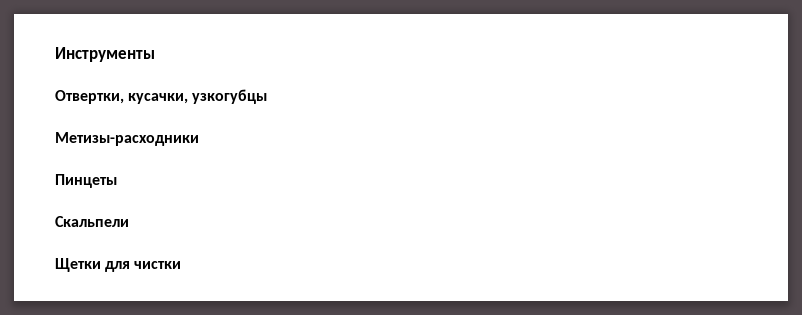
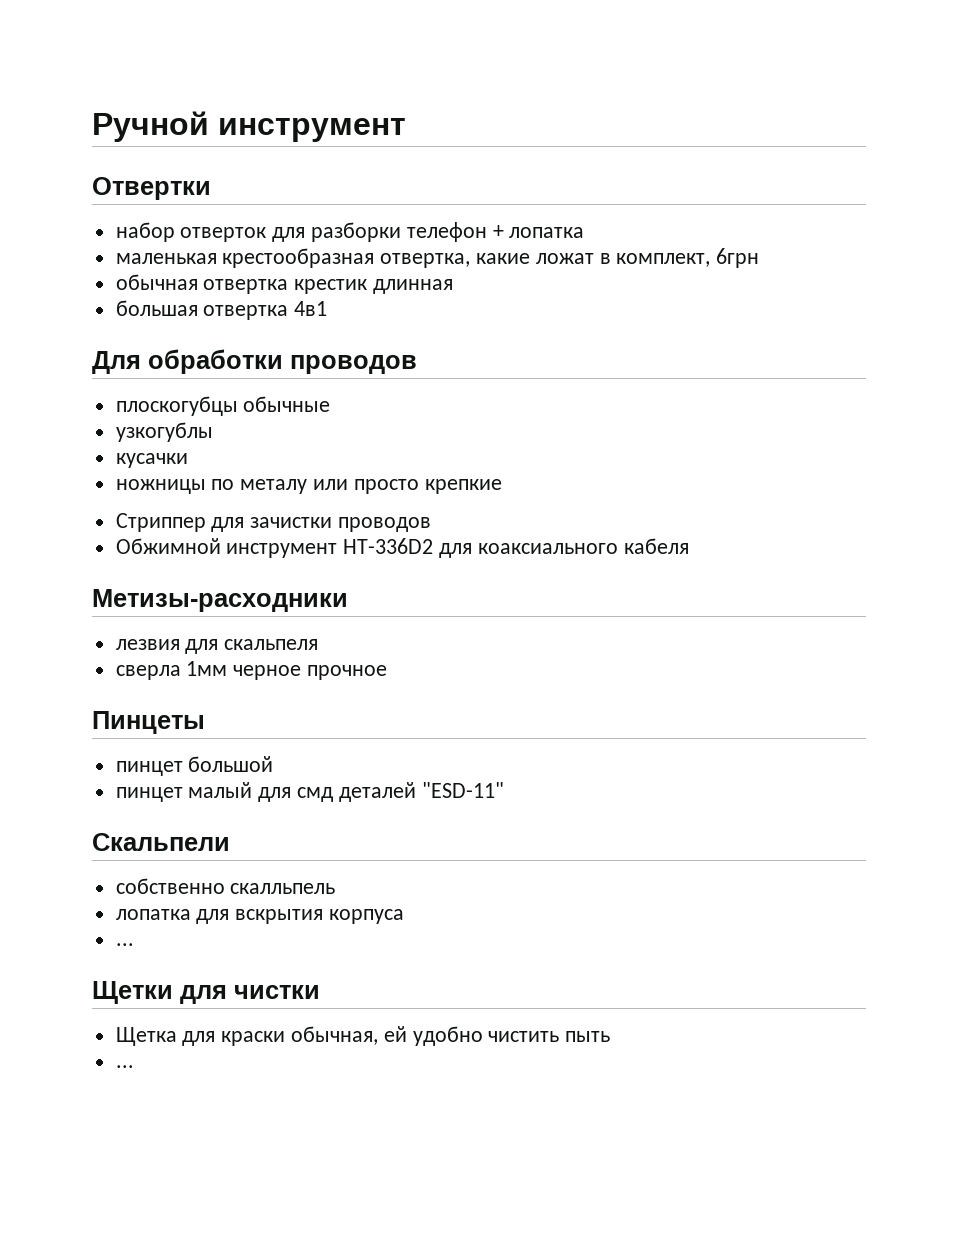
[55,47,155,62] [55,89,268,104] [55,132,199,146] [55,174,117,188] [55,216,129,227] [55,258,182,272] Инструменты // Отвертки, кусачки, узкогубцы // Метизы-расходники // Пинцеты // Скальпели // Щетки для чистки -> [92,111,406,142] [92,177,211,200] [115,222,585,242] [115,248,760,268] [115,274,454,294] [115,300,328,320] [92,349,417,374] [115,396,331,416] [115,422,213,442] [115,453,188,468] [115,479,502,494] [115,513,432,532] [115,538,689,558] [92,589,348,612] [115,639,319,654] [115,661,388,680] [92,711,205,734] [115,756,274,776] [115,782,504,802] [92,833,230,851] [115,878,336,894] [115,909,405,924] [115,943,134,946] [92,981,320,1004] [115,1026,611,1046] [115,1065,134,1068] Ручной инструмент // Отвертки // набор отверток для разборки телефон + лопатка // маленькая крестообразная отвертка, какие ложат в комплект, 6грн // обычная отвертка крестик длинная // большая отвертка 4в1 // Для обработки проводов // плоскогубцы обычные // узкогублы // кусачки // ножницы по металу или просто крепкие // Стриппер для зачистки проводов // Обжимной инструмент HT-336D2 для коаксиального кабеля // Метизы-расходники // лезвия для скальпеля // сверла 1мм черное прочное // Пинцеты // пинцет большой // пинцет малый для смд деталей "ESD-11" // Скальпели // собственно скалльпель // лопатка для вскрытия корпуса // ... // Щетки для чистки // Щетка для краски обычная, ей удобно чистить пыть // ...

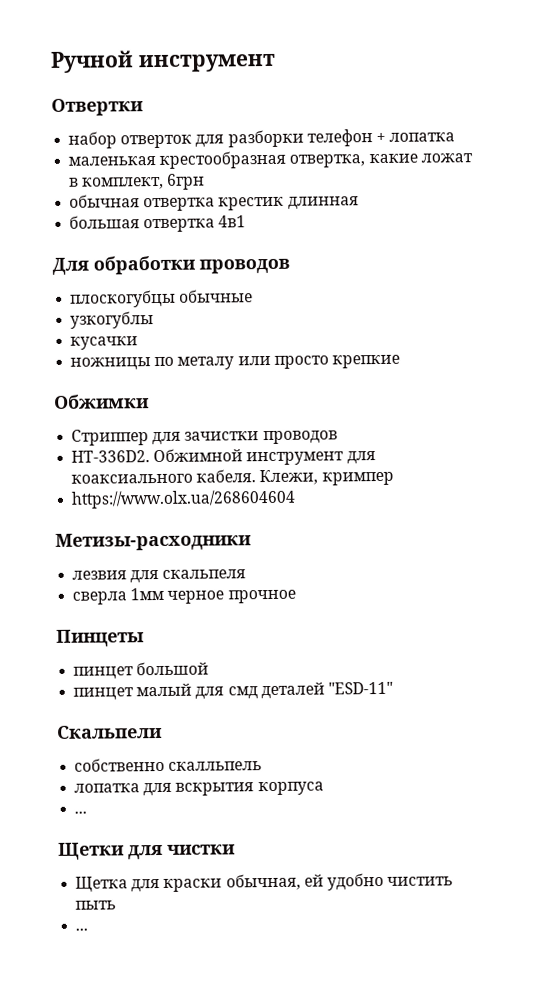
(502, 486) none -> [54,394,150,409] // Обжимки
(432, 524) none -> [71,450,151,463] HT-336D2.
[343,538,434,554] HT-336D2 -> (345, 458) none
[623,538,689,554] кабеля -> [196,469,394,486] [71,489,297,509] кабеля. Клежи, кримпер // https://www.olx.ua/268604604

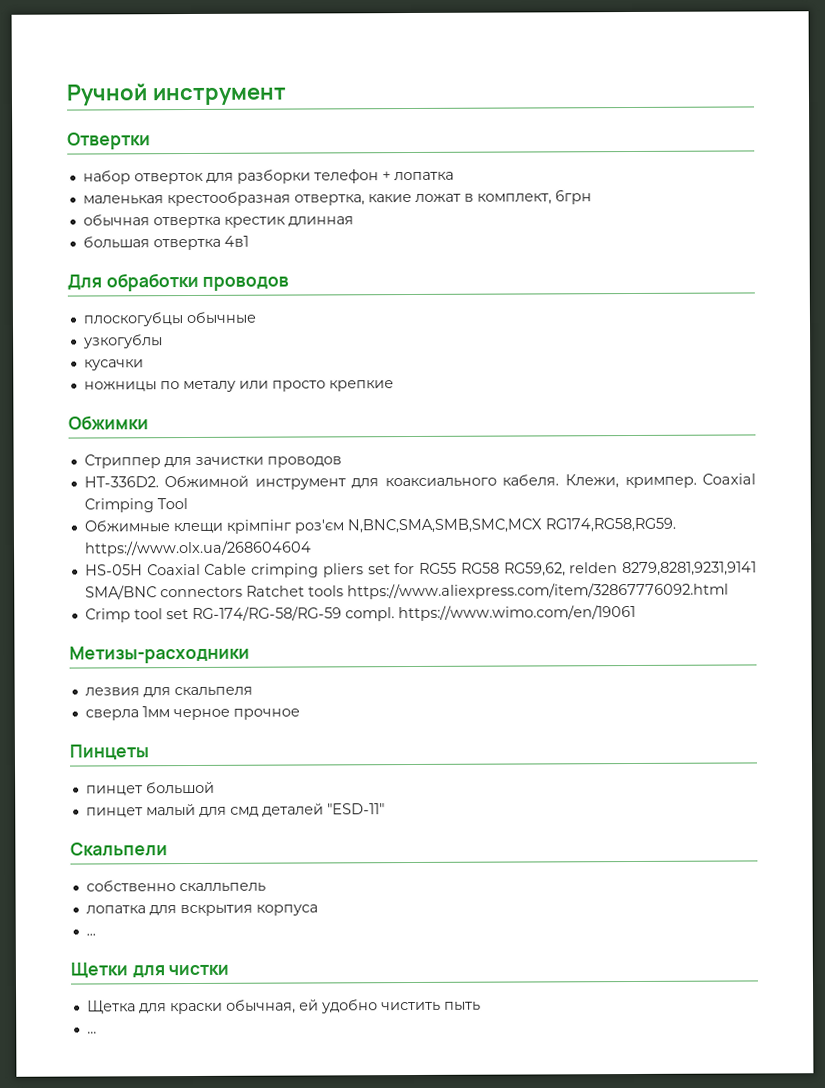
[321,471,394,486] [71,489,297,509] кримпер // https://www.olx.ua/268604604 -> [624,473,757,489] [83,498,188,513] [83,517,676,534] [83,540,312,557] [84,561,758,578] [84,582,729,600] [84,604,636,623] кримпер. Coaxial Crimping Tool // Обжимные клещи крімпінг роз'єм N,BNC,SMA,SMB,SMC,MCX RG174,RG58,RG59. https://www.olx.ua/268604604 // HS-05H Coaxial Cable crimping pliers set for RG55 RG58 RG59,62, relden 8279,8281,9231,9141 SMA/BNC connectors Ratchet tools https://www.aliexpress.com/item/32867776092.html // Crimp tool set RG-174/RG-58/RG-59 compl. https://www.wimo.com/en/19061

